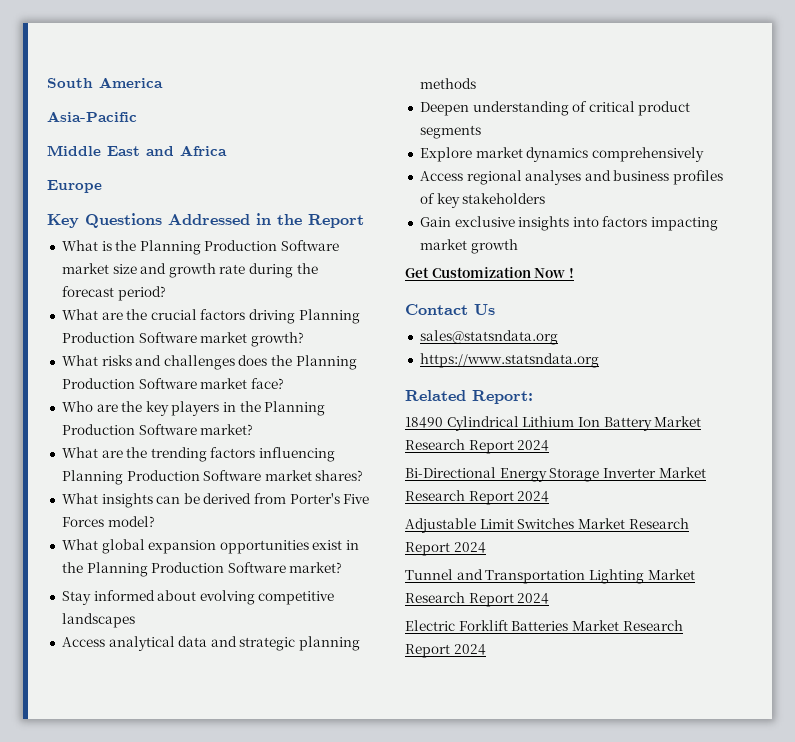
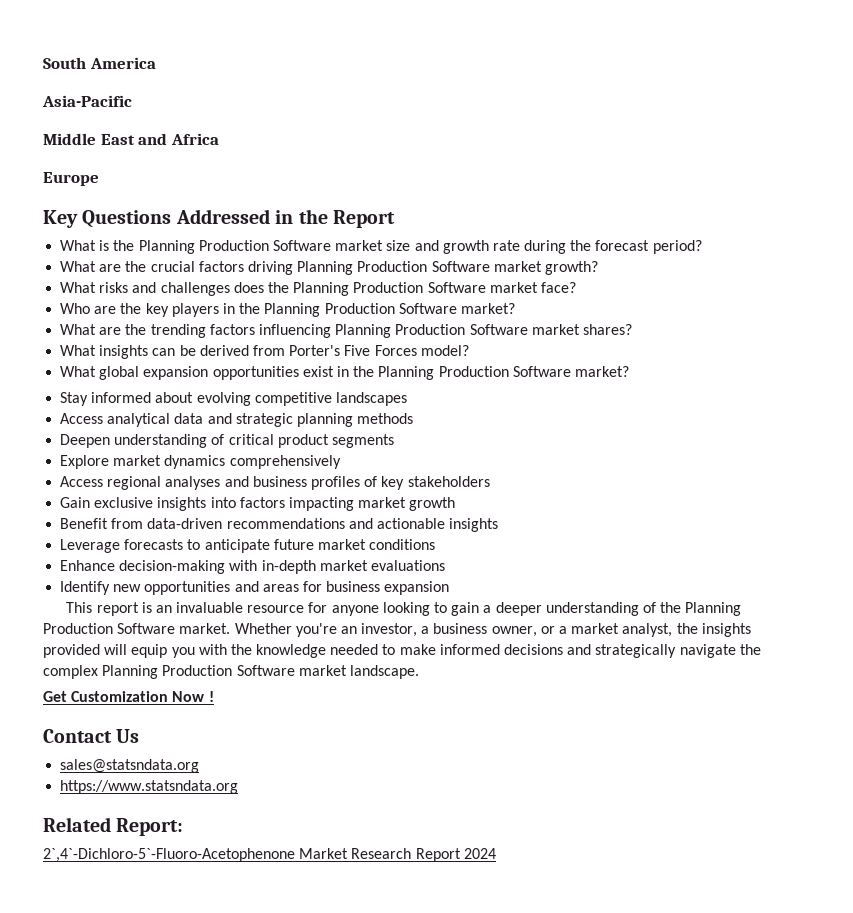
(518, 246) none -> [60,518,499,532] [60,539,436,553] [60,560,445,574] [60,581,450,595] [66,602,742,616] [43,623,751,637] [43,644,761,658] [43,665,419,679] // Benefit from data-driven recommendations and actionable insights // Leverage forecasts to anticipate future market conditions // Enhance decision-making with in-depth market evaluations // Identify new opportunities and areas for business expansion // This report is an invaluable resource for anyone looking to gain a deeper understanding of the Planning Production Software market. Whether you're an investor, a business owner, or a market analyst, the insights provided will equip you with the knowledge needed to make informed decisions and strategically navigate the complex Planning Production Software market landscape.
[405,416,702,431] [405,439,550,454] [405,467,706,482] [405,490,550,505] [405,518,689,533] [405,542,486,556] [405,569,695,584] [405,592,550,607] [405,620,683,631] [405,644,486,658] 18490 Cylindrical Lithium Ion Battery Market Research Report 2024 // Bi-Directional Energy Storage Inverter Market Research Report 2024 // Adjustable Limit Switches Market Research Report 2024 // Tunnel and Transportation Lighting Market Research Report 2024 // Electric Forklift Batteries Market Research Report 2024 -> [43,848,496,862] 2`,4`-Dichloro-5`-Fluoro-Acetophenone Market Research Report 2024

